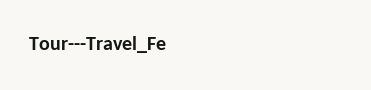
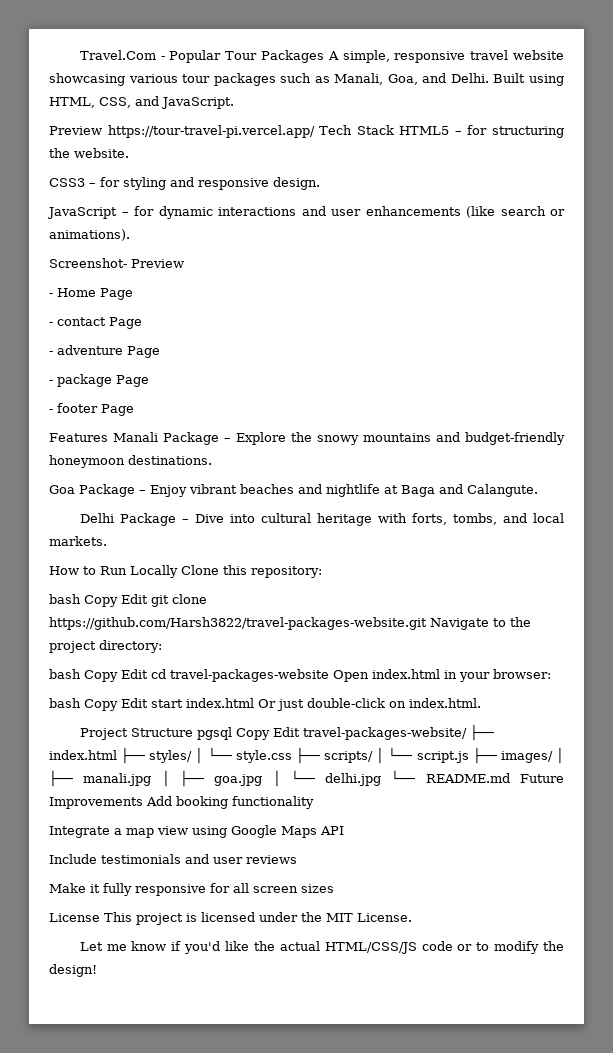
[29,36,166,53] Tour---Travel_Fe -> [79,50,564,63] [49,73,564,86] [49,96,234,109] [49,125,564,138] [49,148,129,158] [49,177,320,190] [47,206,565,219] [49,229,130,241] [49,258,184,268] [49,288,133,300] [49,317,142,329] [49,345,160,358] [49,374,149,387] [49,403,134,416] [49,432,565,445] [49,455,212,468] [49,484,538,497] [79,513,565,526] [49,536,107,546] [49,565,322,578] [49,594,207,607] [49,617,531,630] [49,640,162,653] [49,669,551,682] [49,698,481,711] [79,724,494,741] [49,747,564,764] [49,770,565,787] [49,796,314,809] [49,825,344,838] [49,854,297,864] [49,883,334,896] [49,912,412,925] [79,941,564,954] [49,964,97,977] Travel.Com - Popular Tour Packages A simple, responsive travel website showcasing various tour packages such as Manali, Goa, and Delhi. Built using HTML, CSS, and JavaScript. // Preview https://tour-travel-pi.vercel.app/ Tech Stack HTML5 – for structuring the website. // CSS3 – for styling and responsive design. // JavaScript – for dynamic interactions and user enhancements (like search or animations). // Screenshot- Preview // - Home Page // - contact Page // - adventure Page // - package Page // - footer Page // Features Manali Package – Explore the snowy mountains and budget-friendly honeymoon destinations. // Goa Package – Enjoy vibrant beaches and nightlife at Baga and Calangute. // Delhi Package – Dive into cultural heritage with forts, tombs, and local markets. // How to Run Locally Clone this repository: // bash Copy Edit git clone https://github.com/Harsh3822/travel-packages-website.git Navigate to the project directory: // bash Copy Edit cd travel-packages-website Open index.html in your browser: // bash Copy Edit start index.html Or just double-click on index.html. // Project Structure pgsql Copy Edit travel-packages-website/ ├── index.html ├── styles/ │ └── style.css ├── scripts/ │ └── script.js ├── images/ │ ├── manali.jpg │ ├── goa.jpg │ └── delhi.jpg └── README.md Future Improvements Add booking functionality // Integrate a map view using Google Maps API // Include testimonials and user reviews // Make it fully responsive for all screen sizes // License This project is licensed under the MIT License. // Let me know if you'd like the actual HTML/CSS/JS code or to modify the design!

